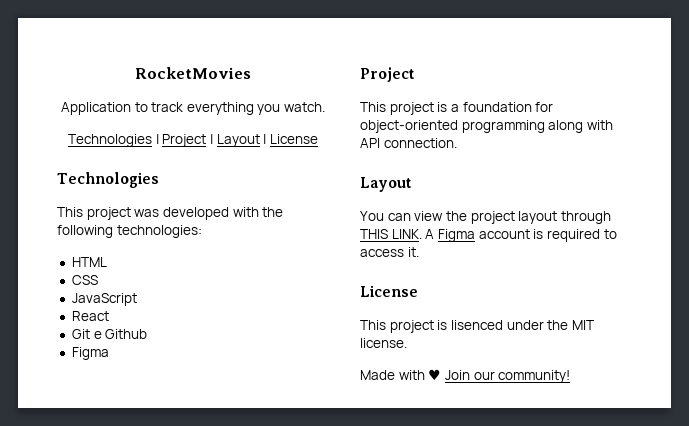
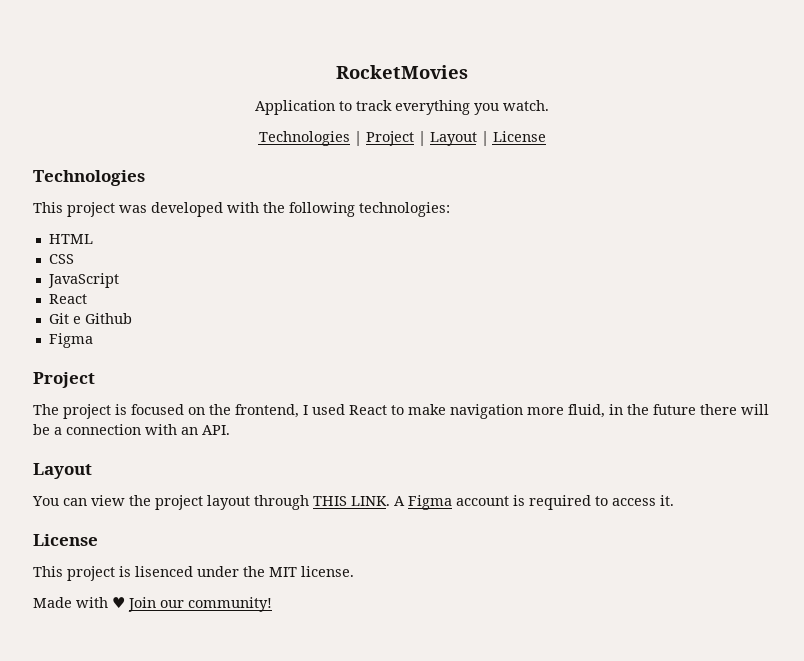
[360,102,554,115] [360,120,613,133] [360,138,457,148] This project is a foundation for object-oriented programming along with API connection. -> [33,404,769,419] [33,424,230,435] The project is focused on the frontend, I used React to make navigation more fluid, in the future there will be a connection with an API.

